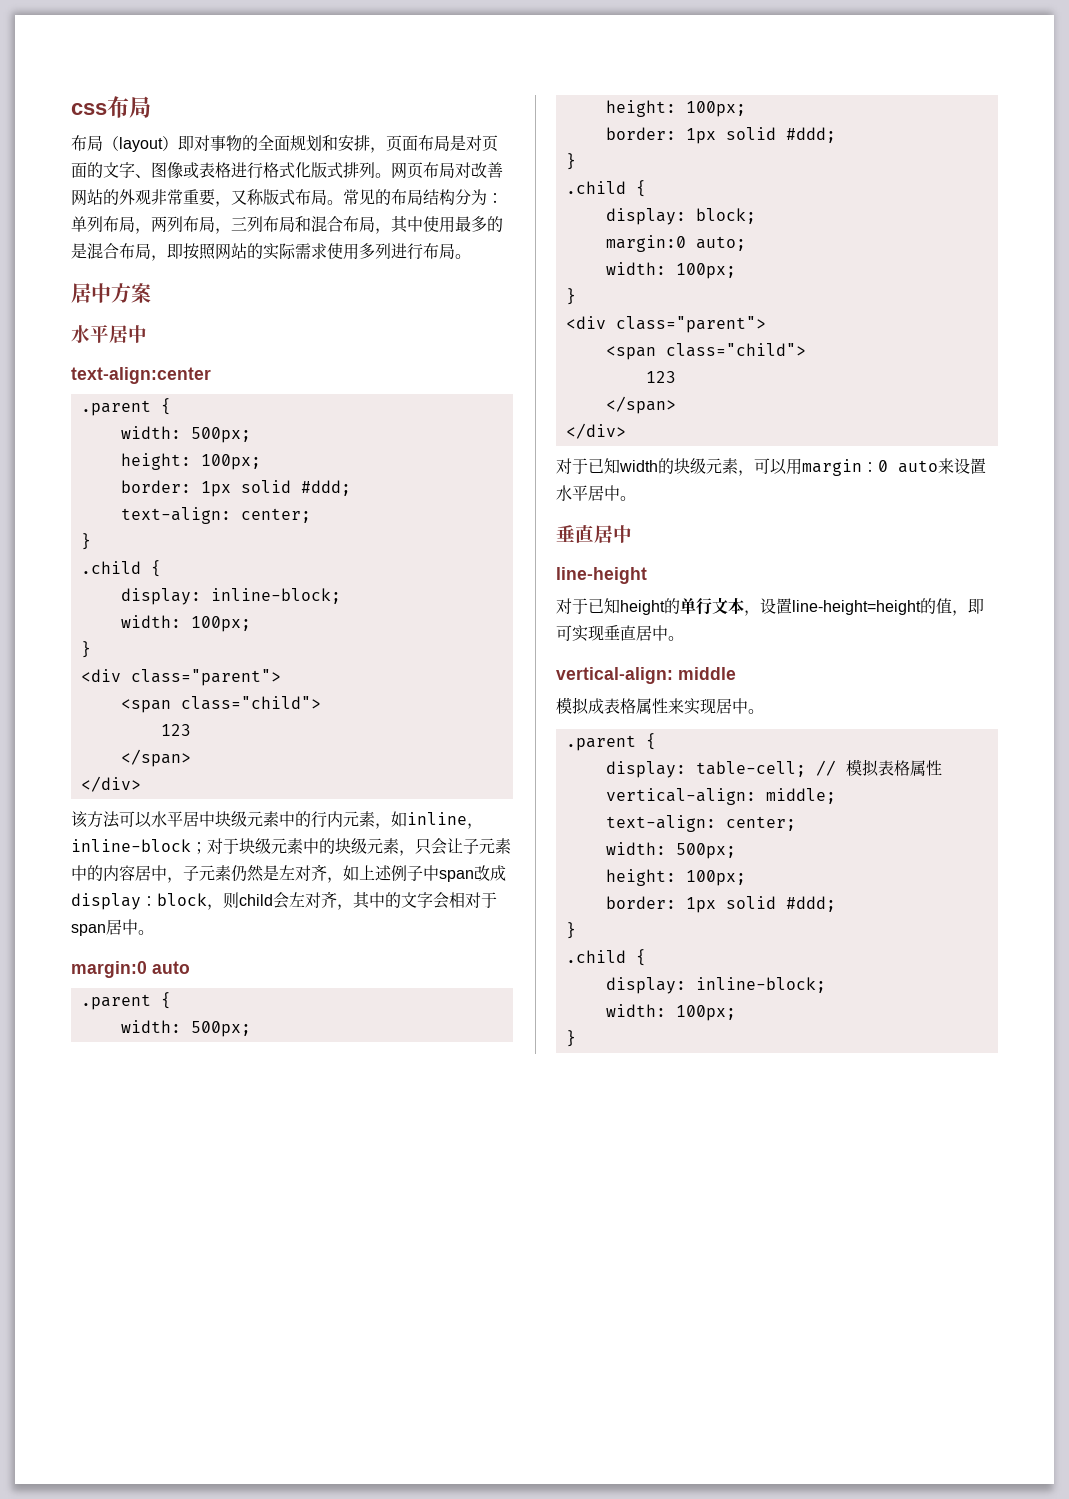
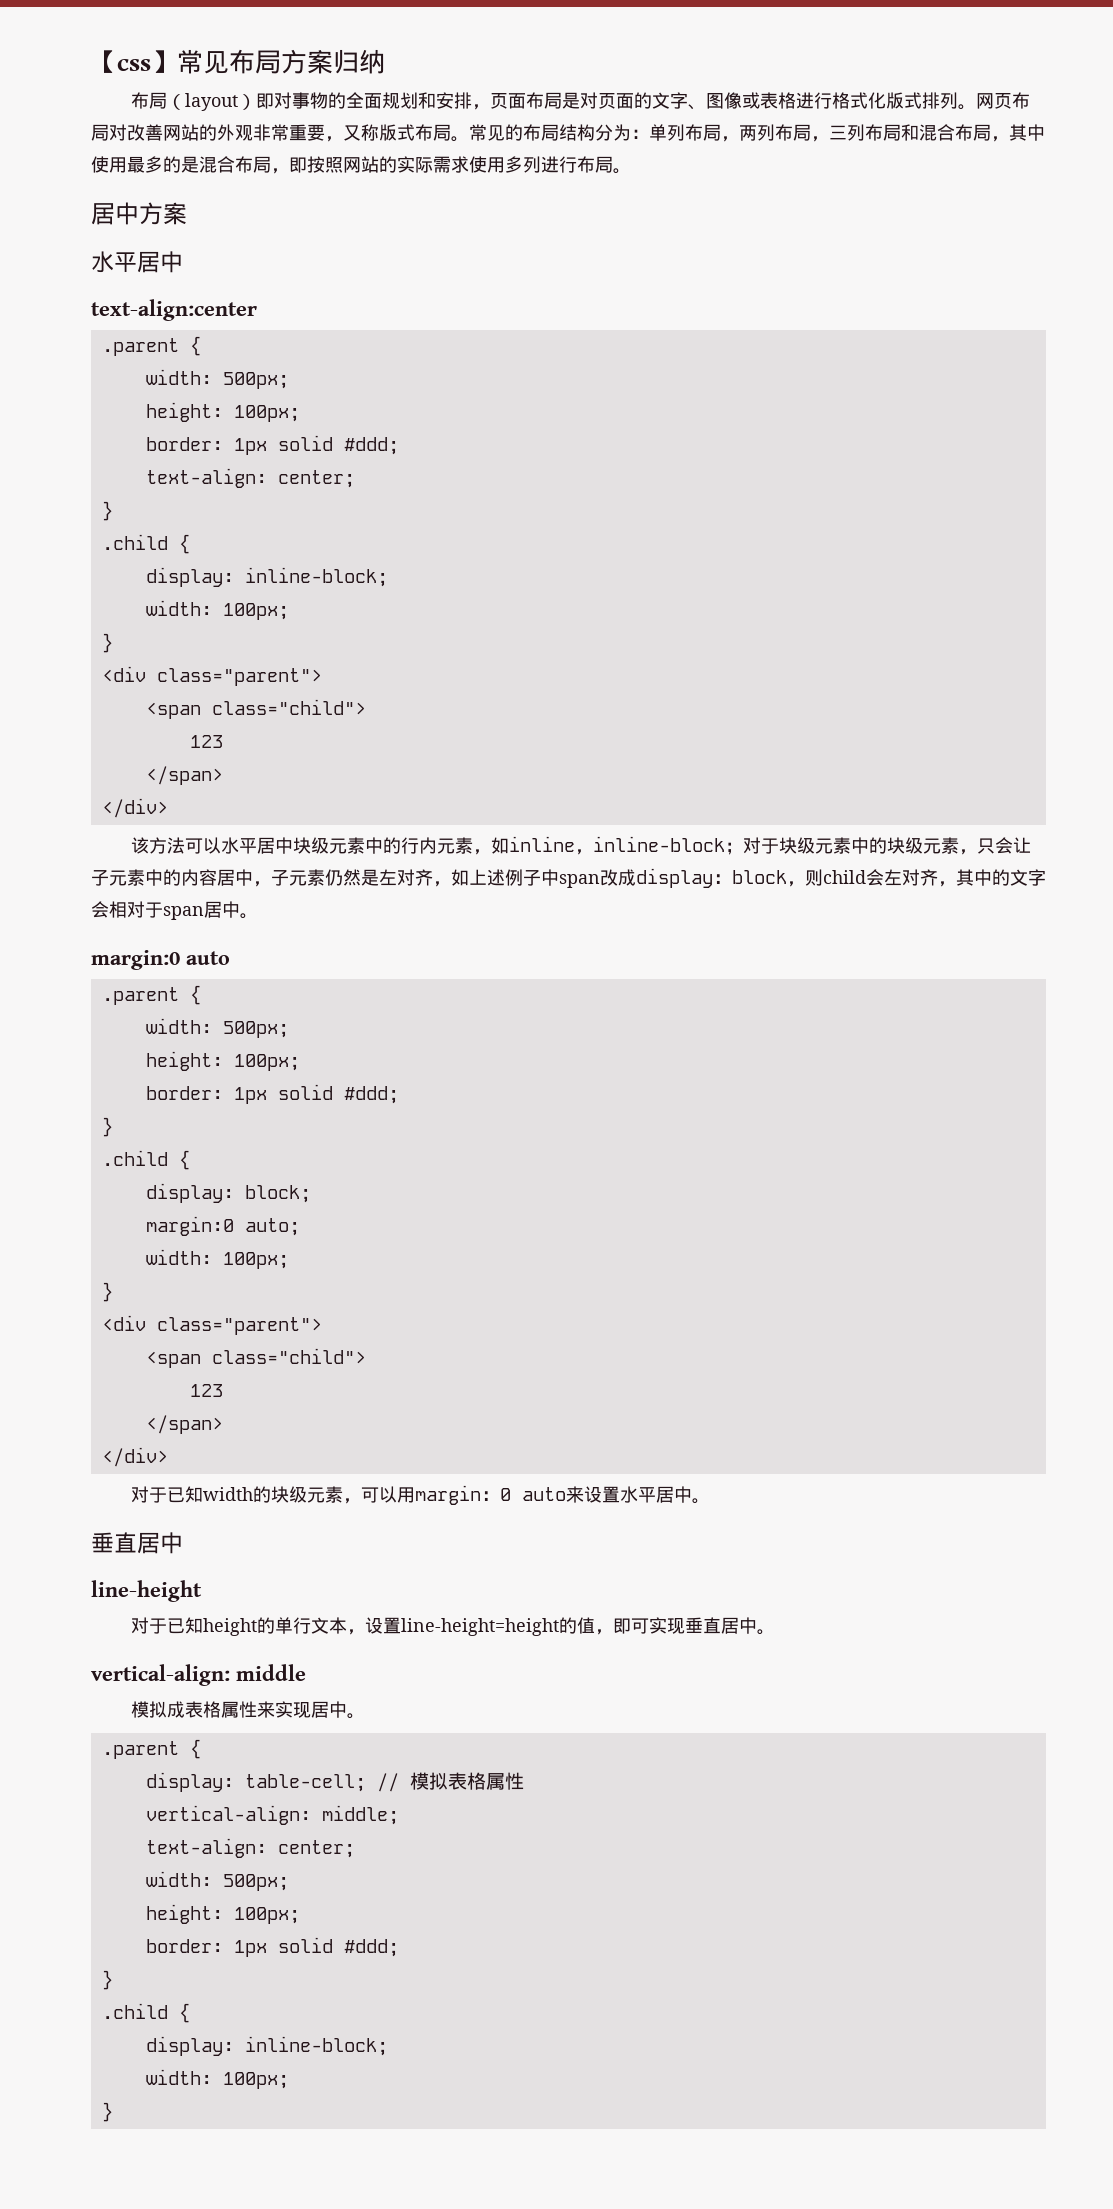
[71,96,151,118] css布局 -> [91,49,385,74] 【css】常见布局方案归纳

